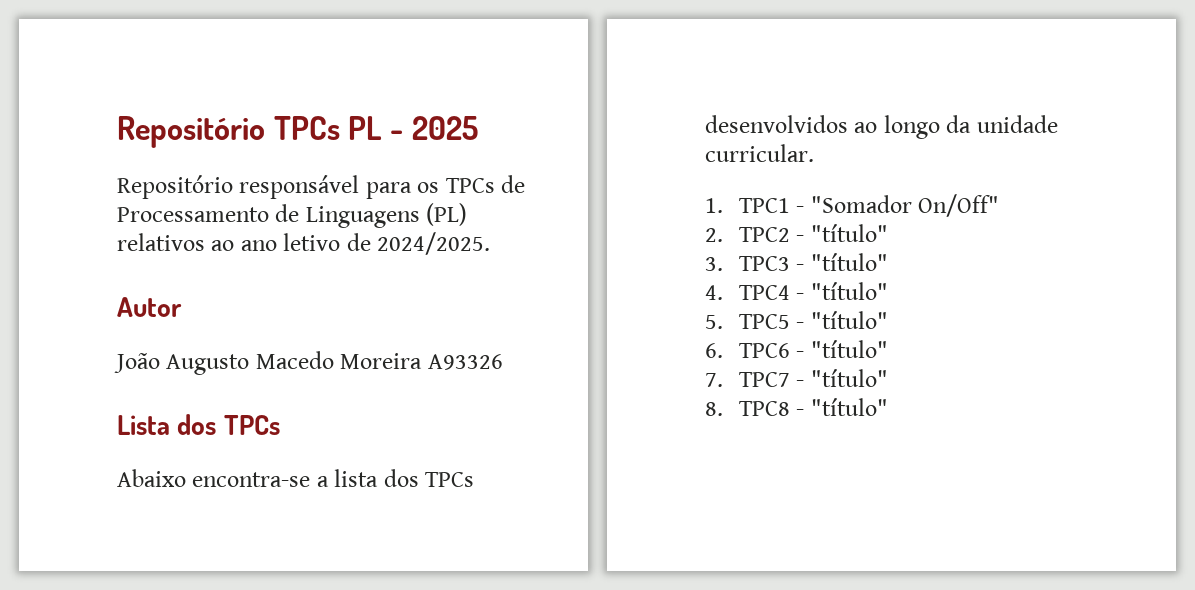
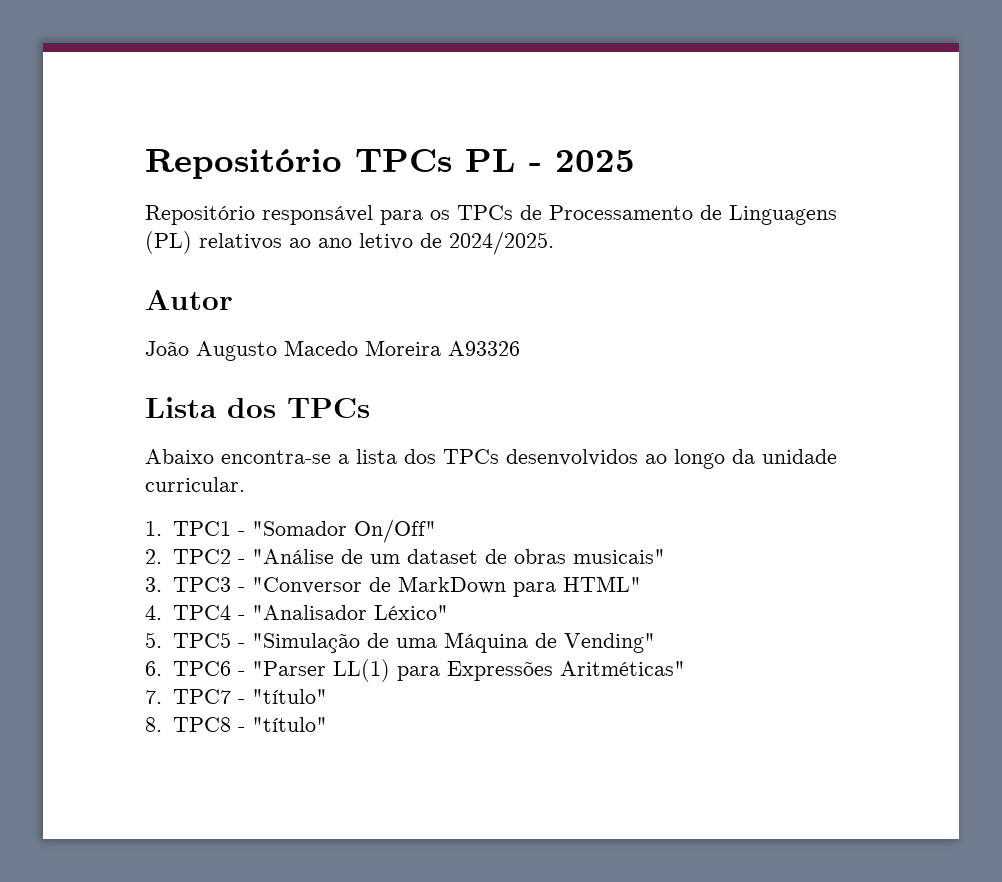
[810,224,888,242] [705,253,888,271] "título" // 3. TPC3 - "título" -> [251,549,665,564] [145,576,641,597] "Análise de um dataset de obras musicais" // 3. TPC3 - "Conversor de MarkDown para HTML"
[810,282,888,300] "título" -> [251,605,448,620] "Analisador Léxico"
[810,311,888,329] [705,340,888,358] "título" // 6. TPC6 - "título" -> [251,632,655,653] [145,659,685,682] "Simulação de uma Máquina de Vending" // 6. TPC6 - "Parser LL(1) para Expressões Aritméticas"

